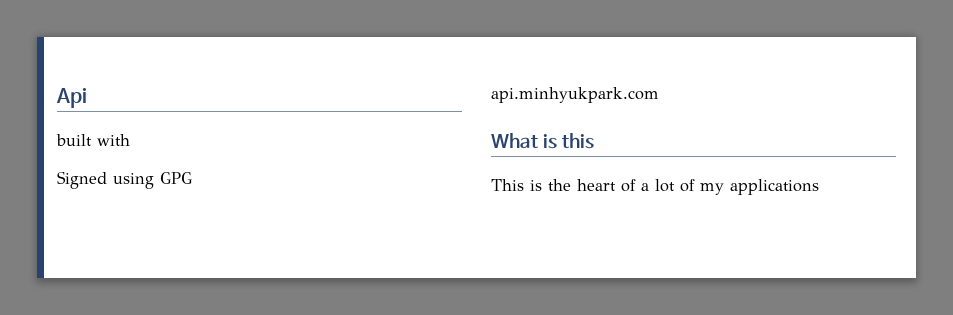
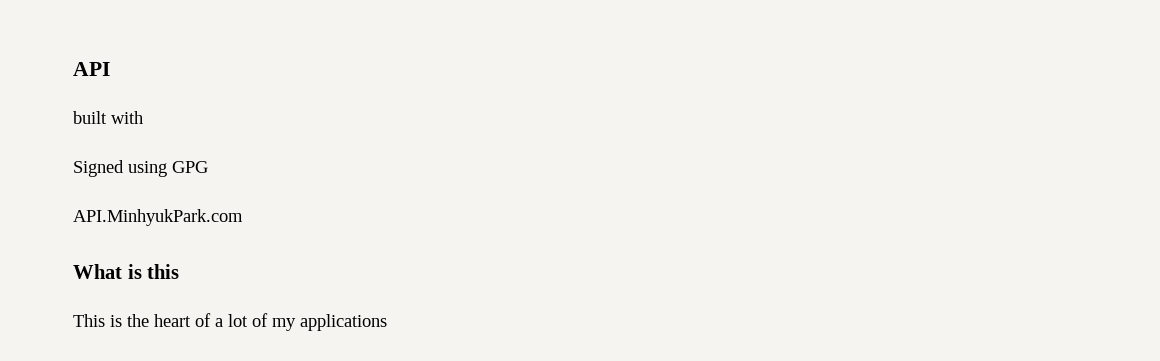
[56,88,87,108] Api -> [73,62,110,76] API
[491,87,659,103] api.minhyukpark.com -> [73,209,243,226] API.MinhyukPark.com

